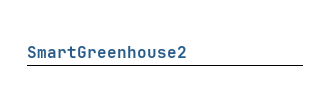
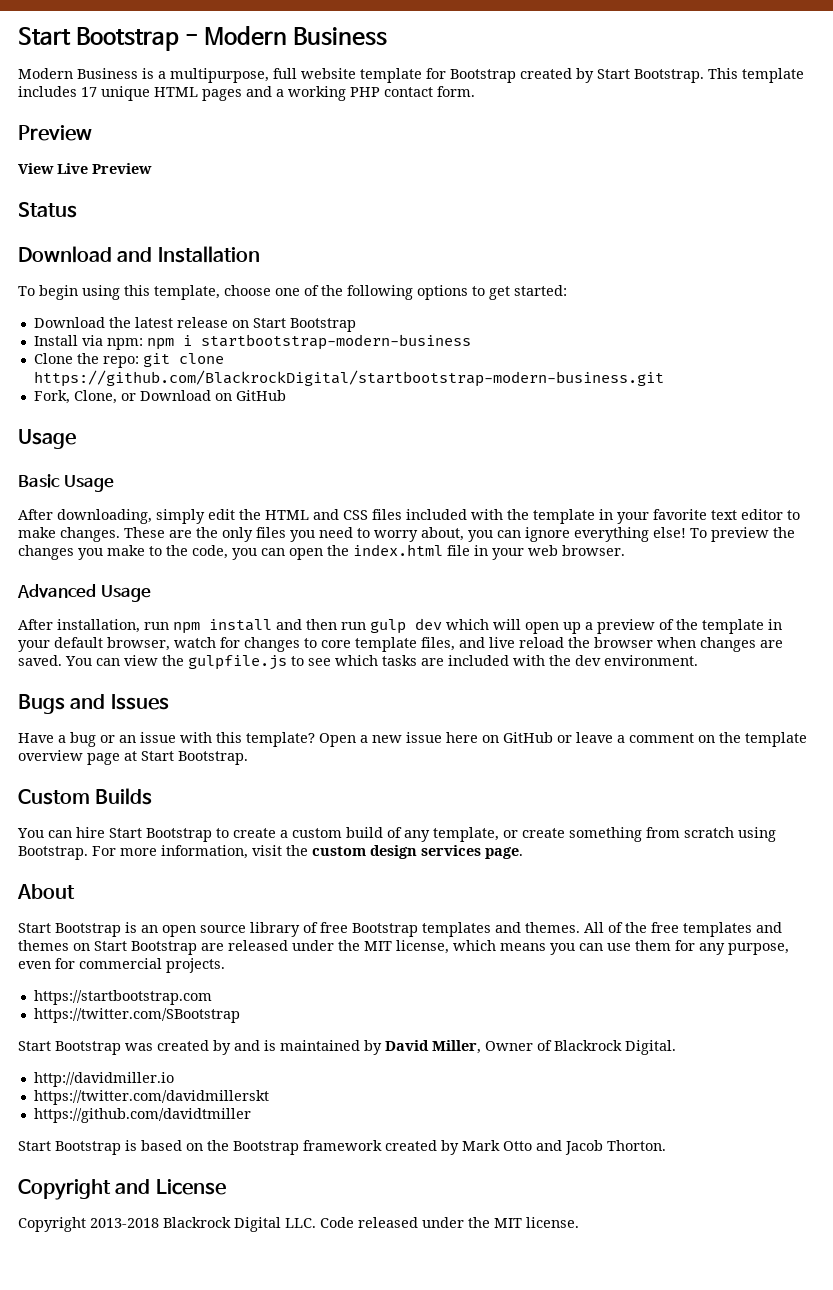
[27,46,187,58] SmartGreenhouse2 -> [18,26,388,51] [18,68,804,83] [18,86,475,101] [18,125,92,141] [18,163,152,174] [18,202,77,218] [18,246,260,263] [18,285,567,300] [33,317,356,332] [33,334,471,350] [33,353,224,368] [33,370,664,387] [33,390,286,404] [18,429,76,449] [18,474,114,492] [18,509,800,524] [18,527,795,542] [18,544,625,560] [17,584,151,602] [18,618,782,634] [18,637,783,652] [18,655,698,670] [18,694,169,714] [18,732,807,747] [18,750,248,765] [18,788,153,805] [17,827,776,842] [18,845,523,860] [17,884,75,899] [18,922,782,937] [18,940,789,955] [18,958,225,973] [33,990,212,1005] [33,1008,240,1023] [18,1040,676,1055] [33,1072,174,1087] [33,1090,269,1105] [33,1108,251,1123] [18,1140,666,1155] [18,1179,226,1200] [18,1217,579,1232] Start Bootstrap - Modern Business // Modern Business is a multipurpose, full website template for Bootstrap created by Start Bootstrap. This template includes 17 unique HTML pages and a working PHP contact form. // Preview // View Live Preview // Status // Download and Installation // To begin using this template, choose one of the following options to get started: // Download the latest release on Start Bootstrap // Install via npm: npm i startbootstrap-modern-business // Clone the repo: git clone https://github.com/BlackrockDigital/startbootstrap-modern-business.git // Fork, Clone, or Download on GitHub // Usage // Basic Usage // After downloading, simply edit the HTML and CSS files included with the template in your favorite text editor to make changes. These are the only files you need to worry about, you can ignore everything else! To preview the changes you make to the code, you can open the index.html file in your web browser. // Advanced Usage // After installation, run npm install and then run gulp dev which will open up a preview of the template in your default browser, watch for changes to core template files, and live reload the browser when changes are saved. You can view the gulpfile.js to see which tasks are included with the dev environment. // Bugs and Issues // Have a bug or an issue with this template? Open a new issue here on GitHub or leave a comment on the template overview page at Start Bootstrap. // Custom Builds // You can hire Start Bootstrap to create a custom build of any template, or create something from scratch using Bootstrap. For more information, visit the custom design services page. // About // Start Bootstrap is an open source library of free Bootstrap templates and themes. All of the free templates and themes on Start Bootstrap are released under the MIT license, which means you can use them for any purpose, even for commercial projects. // https://startbootstrap.com // https://twitter.com/SBootstrap // Start Bootstrap was created by and is maintained by David Miller, Owner of Blackrock Digital. // http://davidmiller.io // https://twitter.com/davidmillerskt // https://github.com/davidtmiller // Start Bootstrap is based on the Bootstrap framework created by Mark Otto and Jacob Thorton. // Copyright and License // Copyright 2013-2018 Blackrock Digital LLC. Code released under the MIT license.

